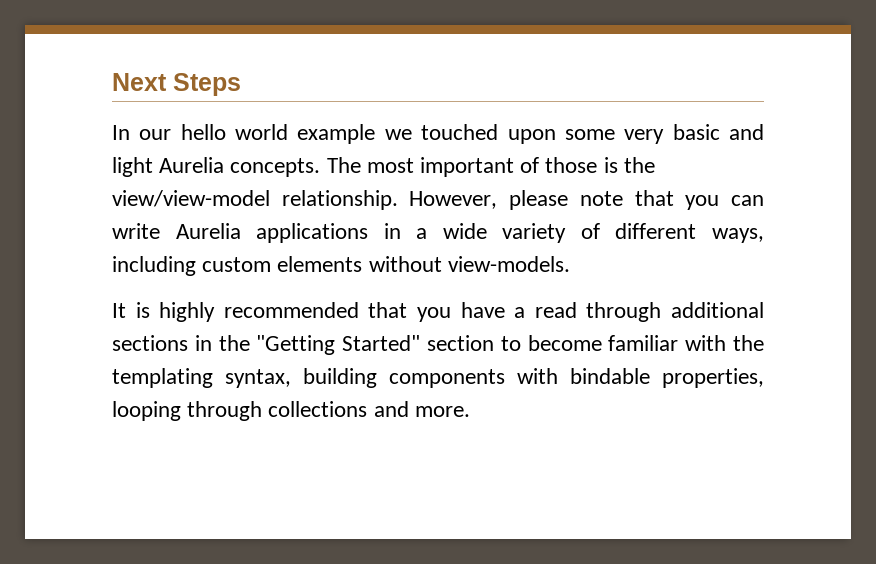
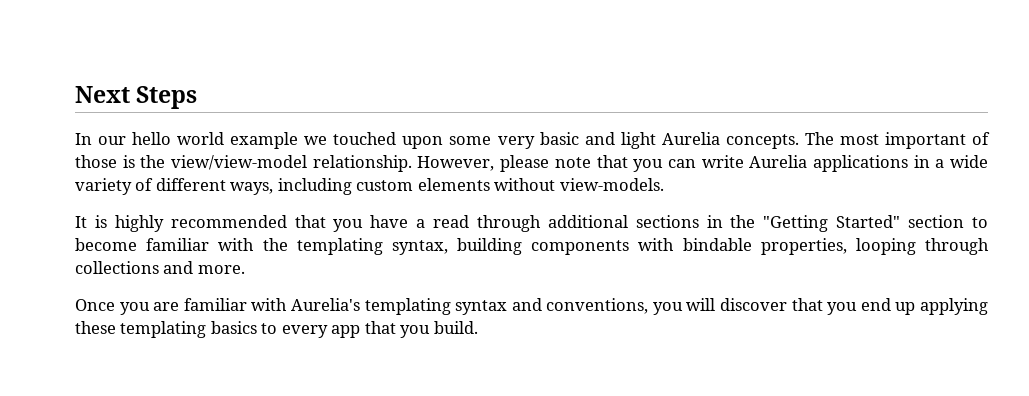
(470, 411) none -> [75,298,989,315] [75,321,478,338] // Once you are familiar with Aurelia's templating syntax and conventions, you will discover that you end up applying these templating basics to every app that you build.

